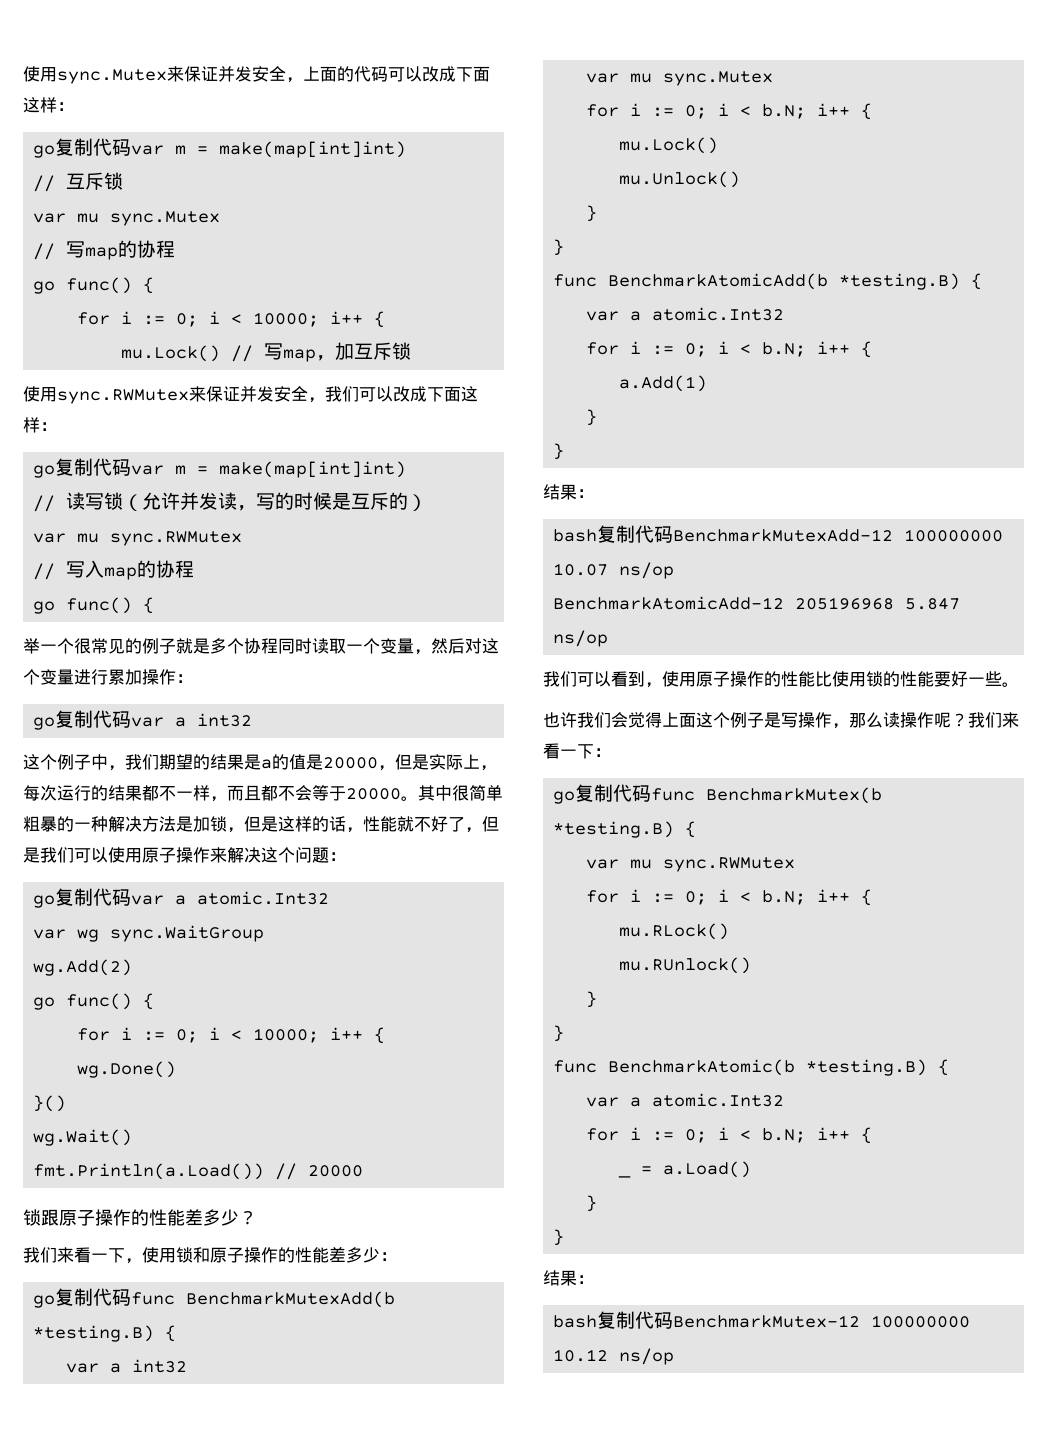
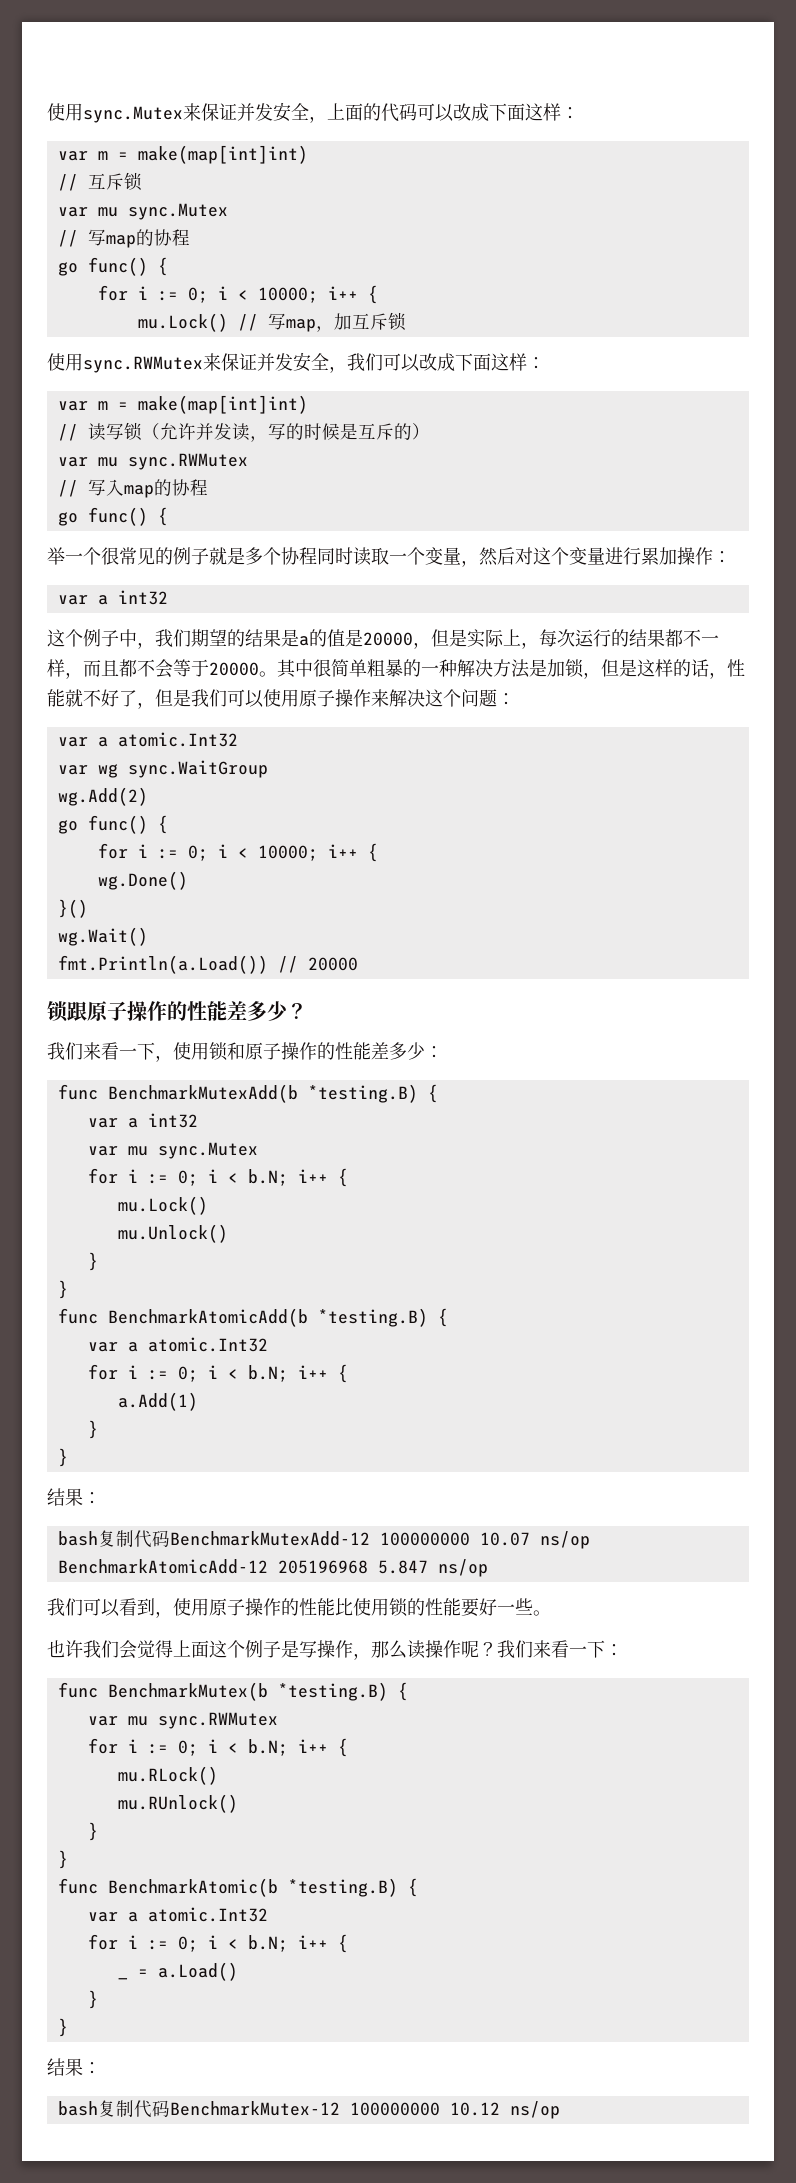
[33,138,132,158] go复制代码 -> (579, 113) none
[33,458,132,478] go复制代码 -> (545, 363) none
[33,710,132,730] go复制代码 -> (731, 557) none
[33,888,132,908] go复制代码 -> (515, 699) none
[33,1288,132,1308] go复制代码 -> (443, 1052) none
[553,784,652,804] go复制代码 -> (623, 1650) none

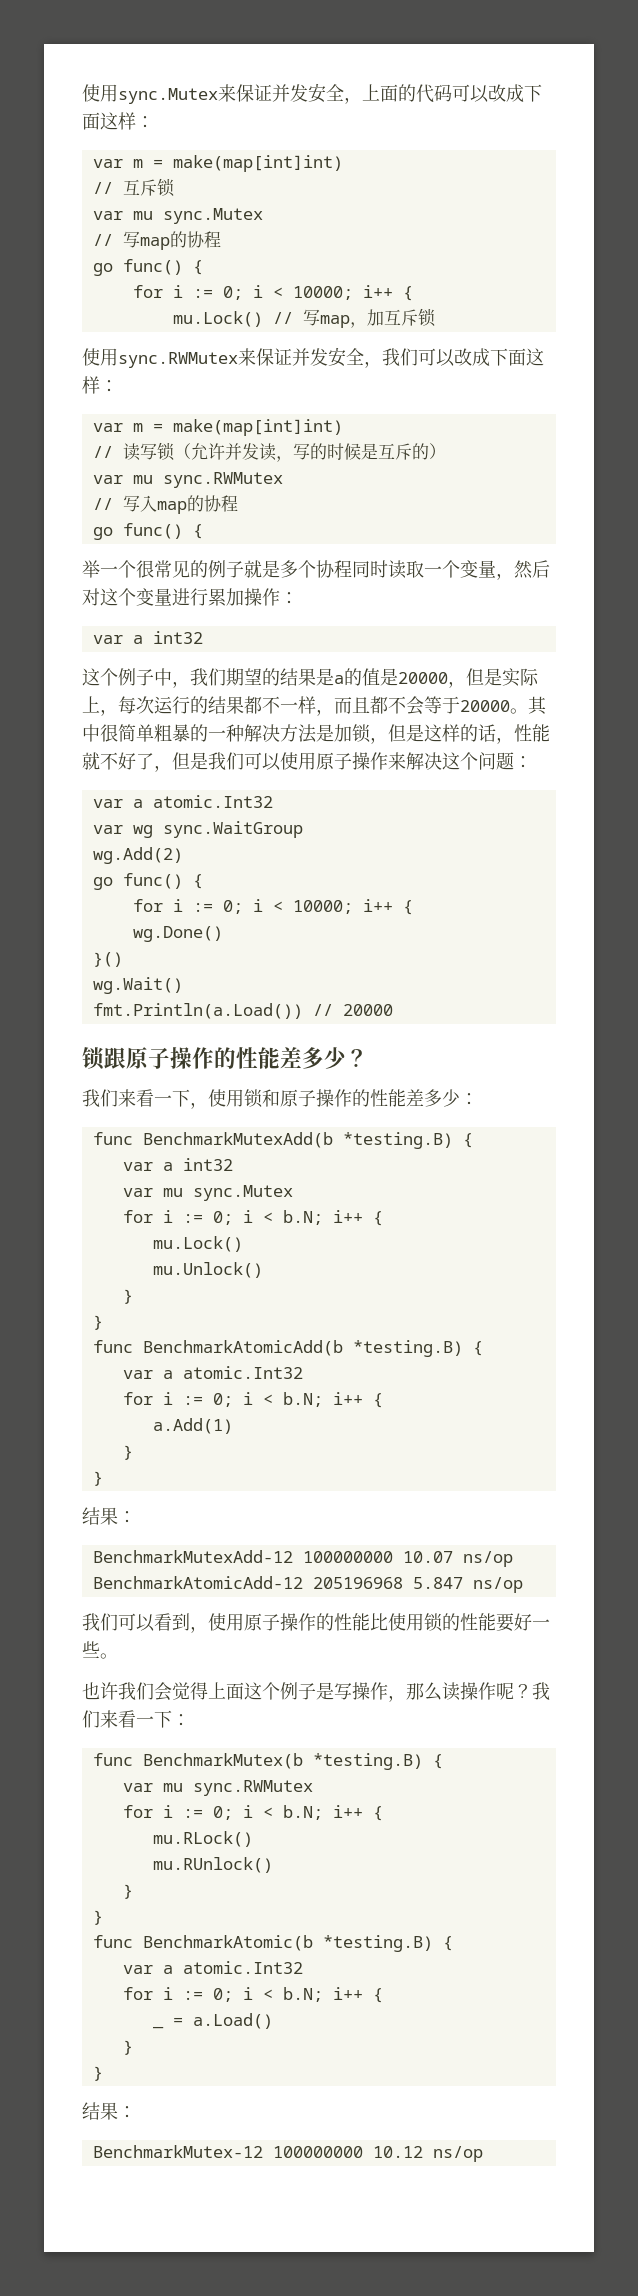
[57,1530,170,1548] bash复制代码 -> (136, 1517) none
[57,2100,170,2118] bash复制代码 -> (136, 2112) none

